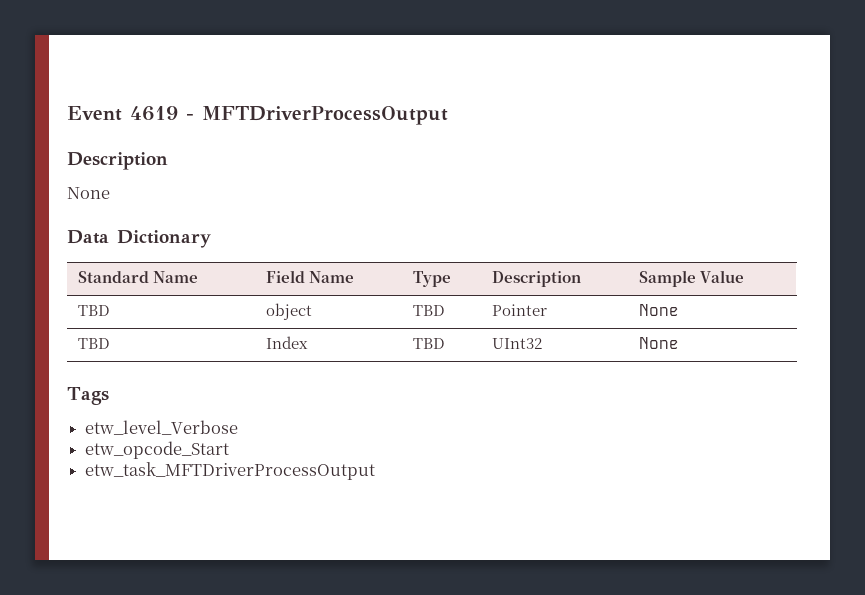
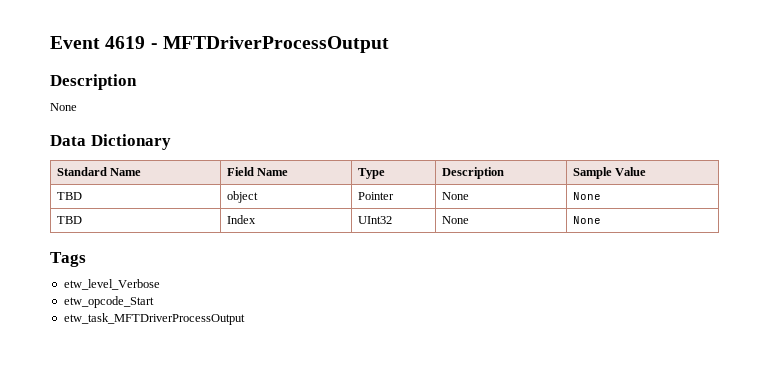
[413,305,446,316] [492,304,548,316] TBD | Pointer -> [357,192,394,200] [441,192,469,200] Pointer | None
[413,338,446,349] [492,338,543,349] TBD | UInt32 -> [357,216,392,224] [441,216,469,224] UInt32 | None

